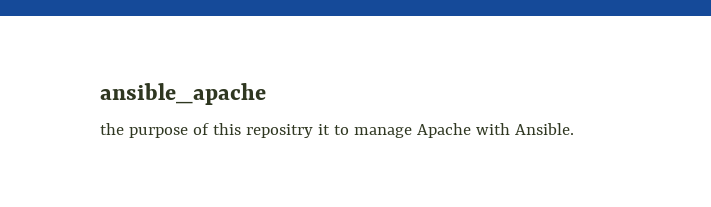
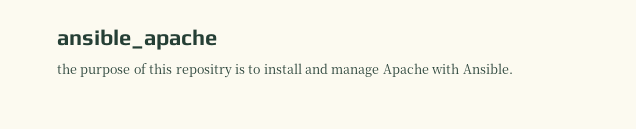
[317,124,349,135] it to -> [234,63,328,74] is to install and

